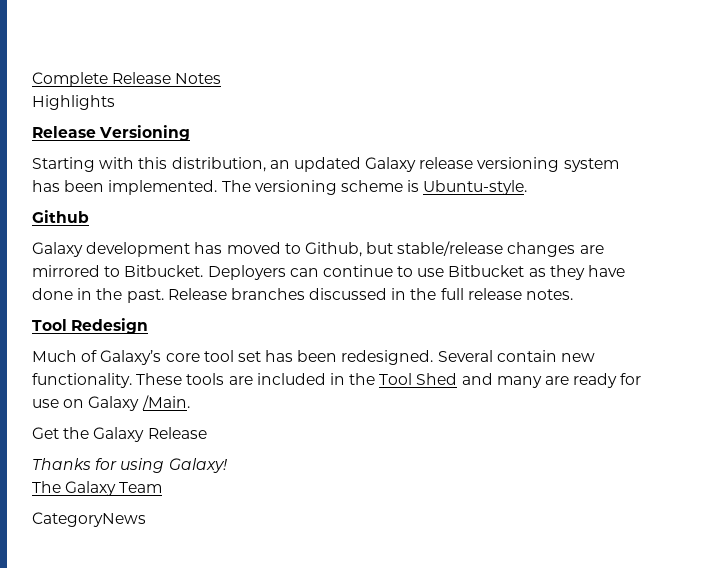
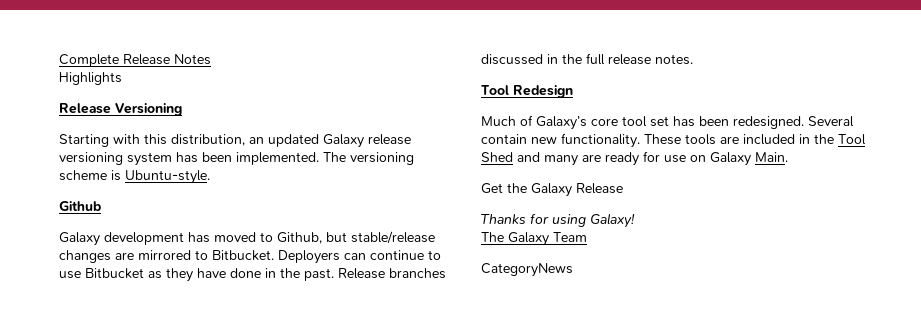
[141,395,190,410] /Main. -> [755,152,788,162] Main.

